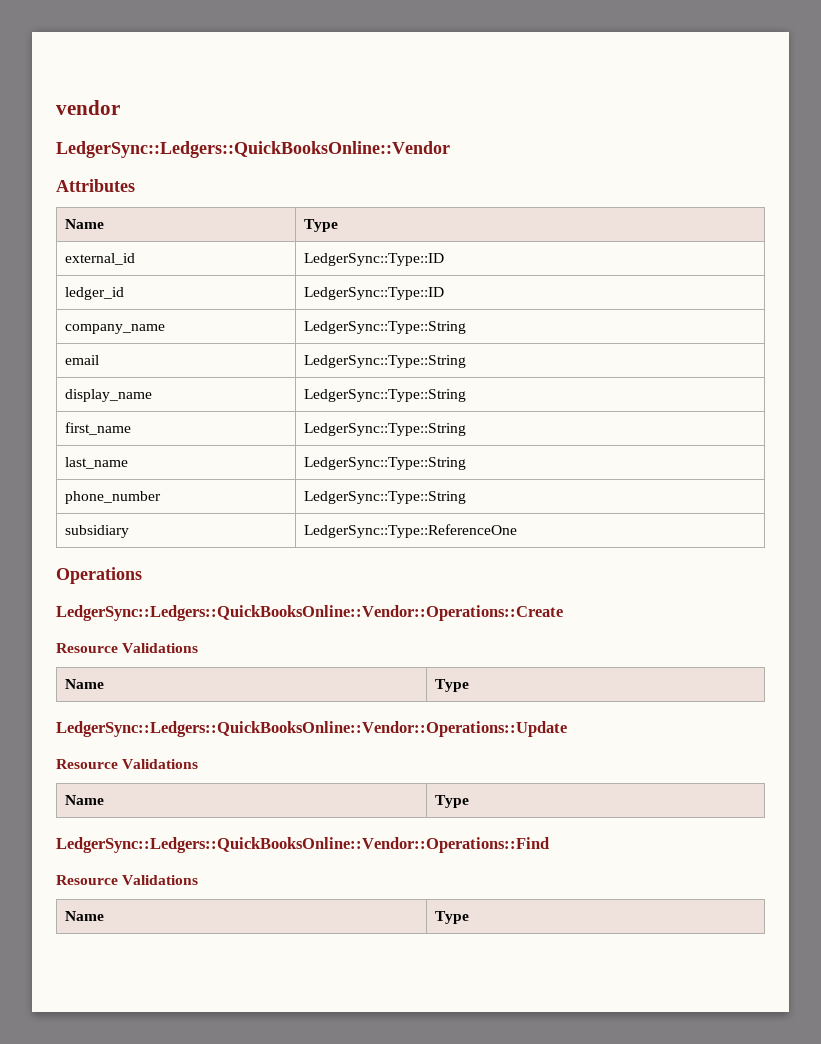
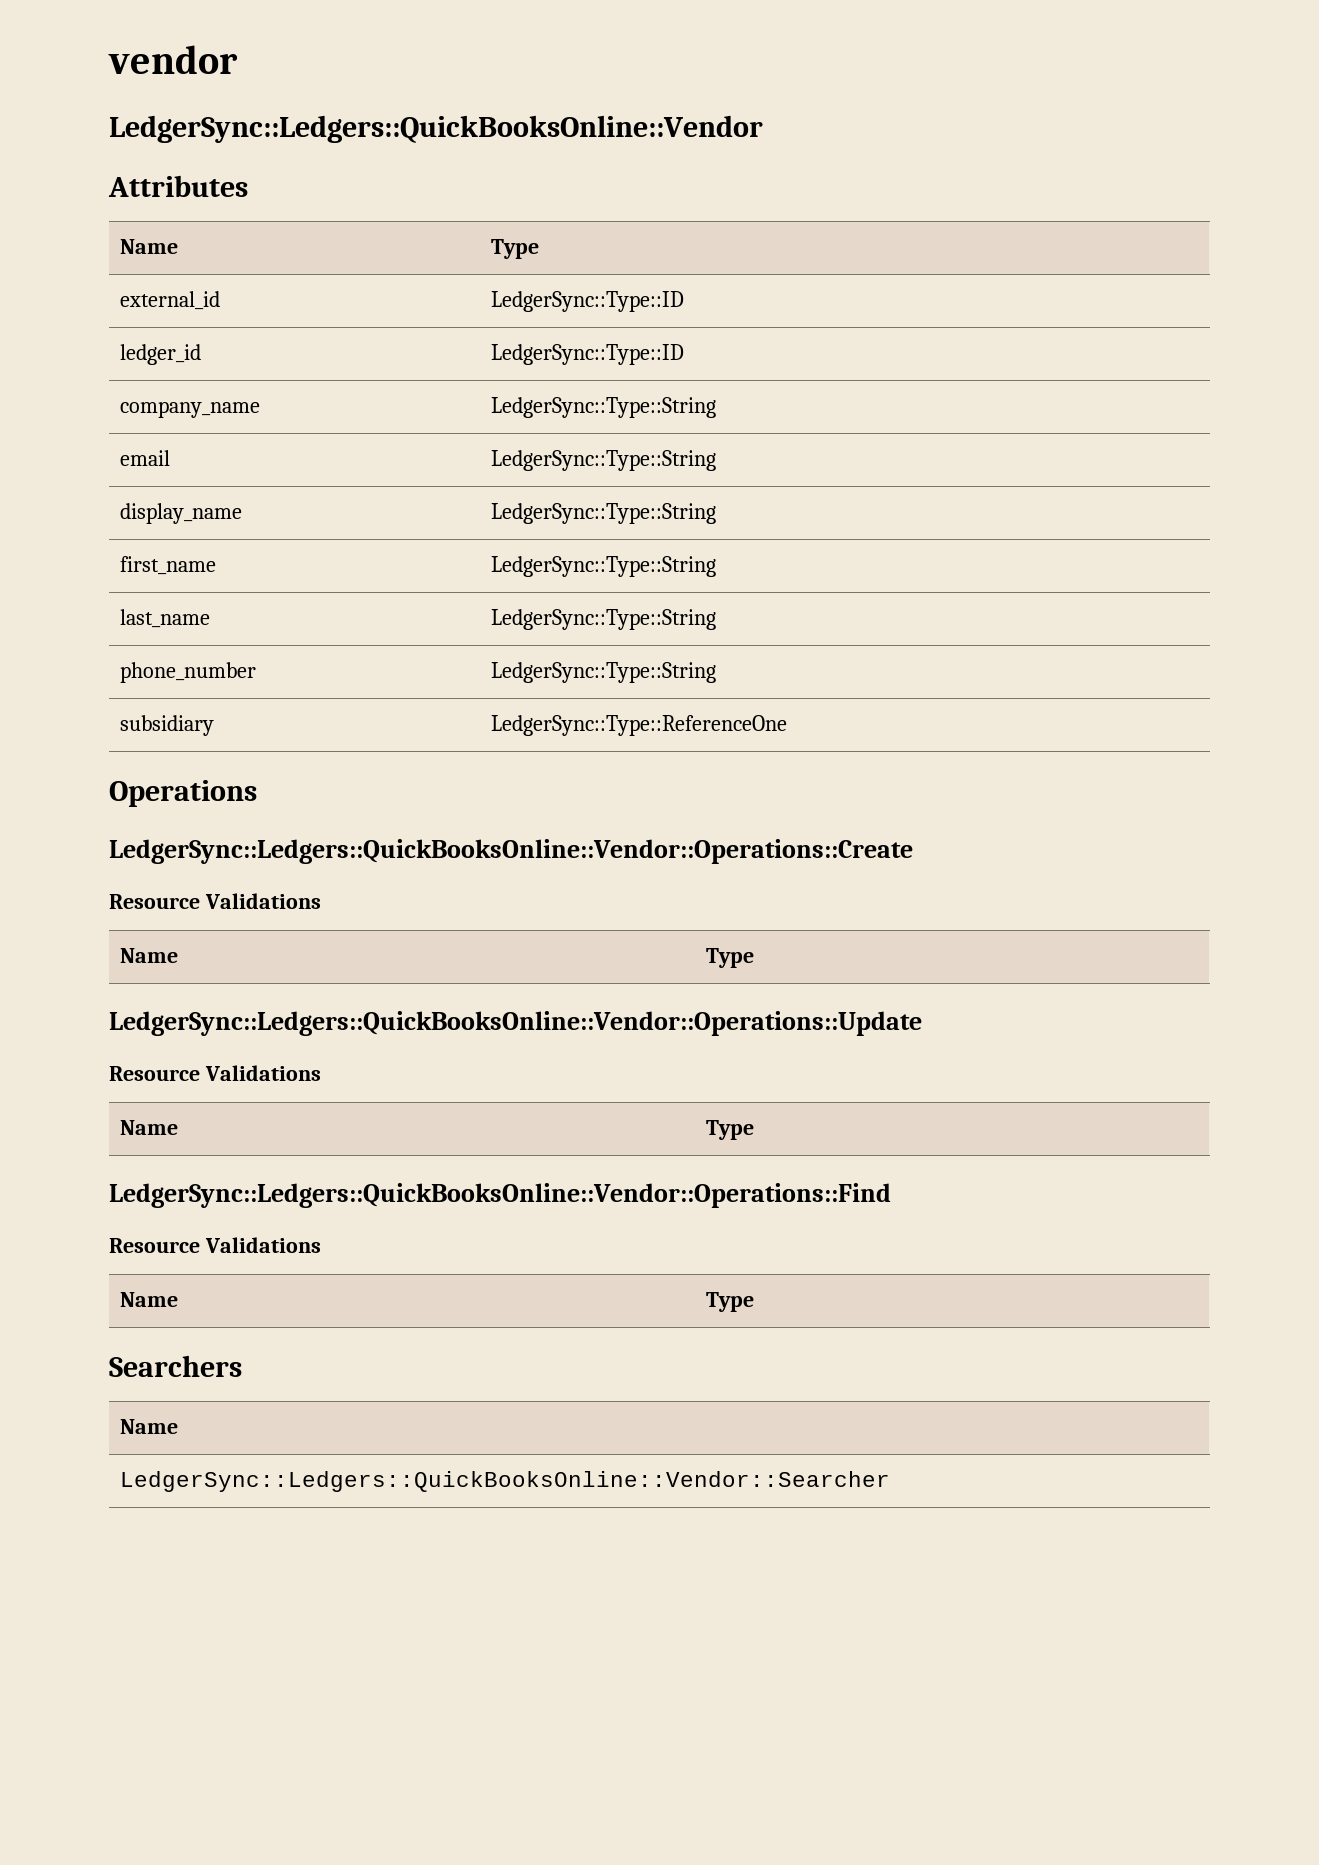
(469, 917) none -> [109,1355,242,1377] [119,1419,178,1434] [119,1471,890,1492] // Searchers // Name // LedgerSync::Ledgers::QuickBooksOnline::Vendor::Searcher

